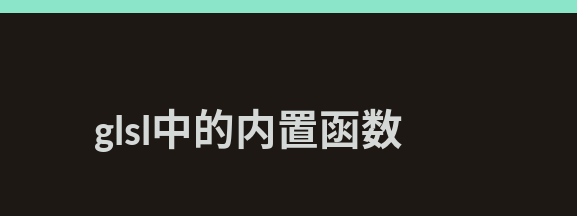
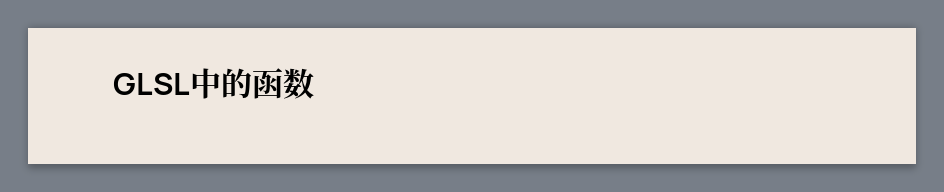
[94,108,319,152] glsl中的内置 -> [113,68,252,99] GLSL中的

